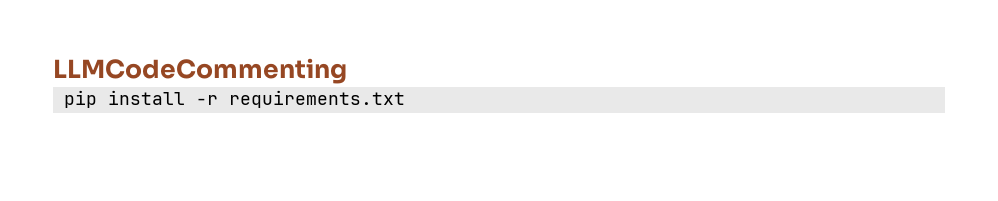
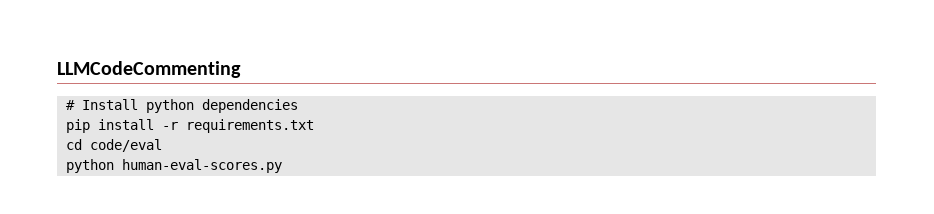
(347, 71) none -> [66,99,299,113] // # Install python dependencies
(406, 99) none -> [66,139,163,152] [66,159,283,173] // cd code/eval // python human-eval-scores.py

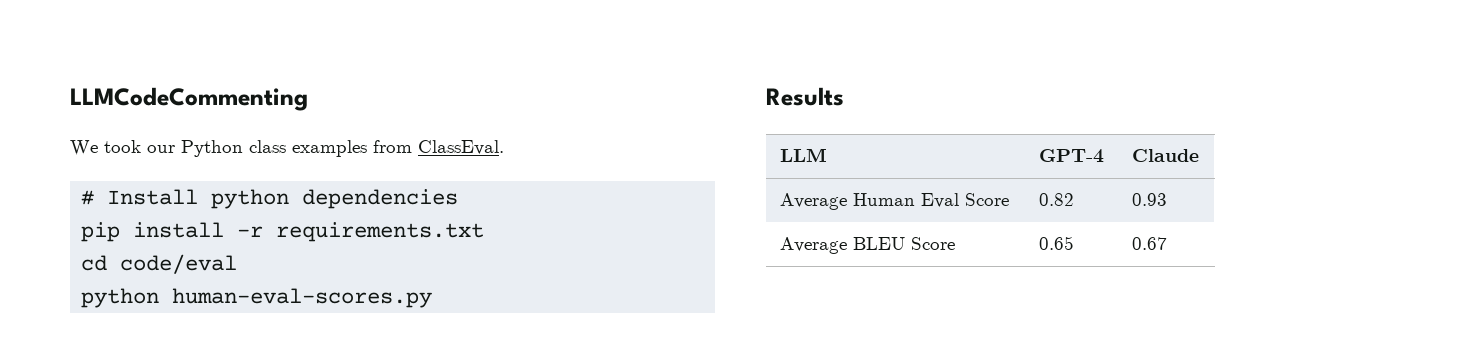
(241, 69) none -> [70,140,504,157] // We took our Python class examples from ClassEval.
(283, 166) none -> [766,87,844,106] [779,148,827,162] [1038,149,1104,163] [1131,149,1199,162] [779,193,1009,210] [1038,193,1074,206] [1131,193,1167,206] [779,237,955,254] [1038,236,1074,250] [1131,237,1167,250] // Results // LLM | GPT-4 | Claude // Average Human Eval Score | 0.82 | 0.93 // Average BLEU Score | 0.65 | 0.67

